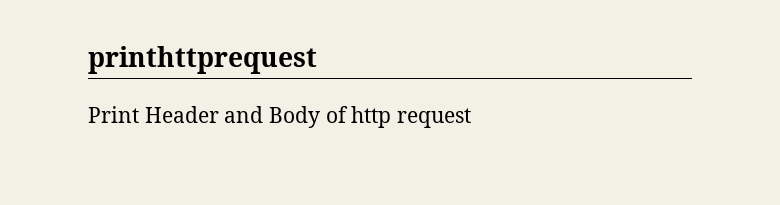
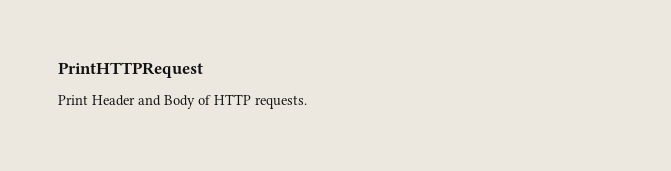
[88,46,317,74] printhttprequest -> [58,62,203,78] PrintHTTPRequest
[351,106,472,128] http request -> [214,94,307,109] HTTP requests.

